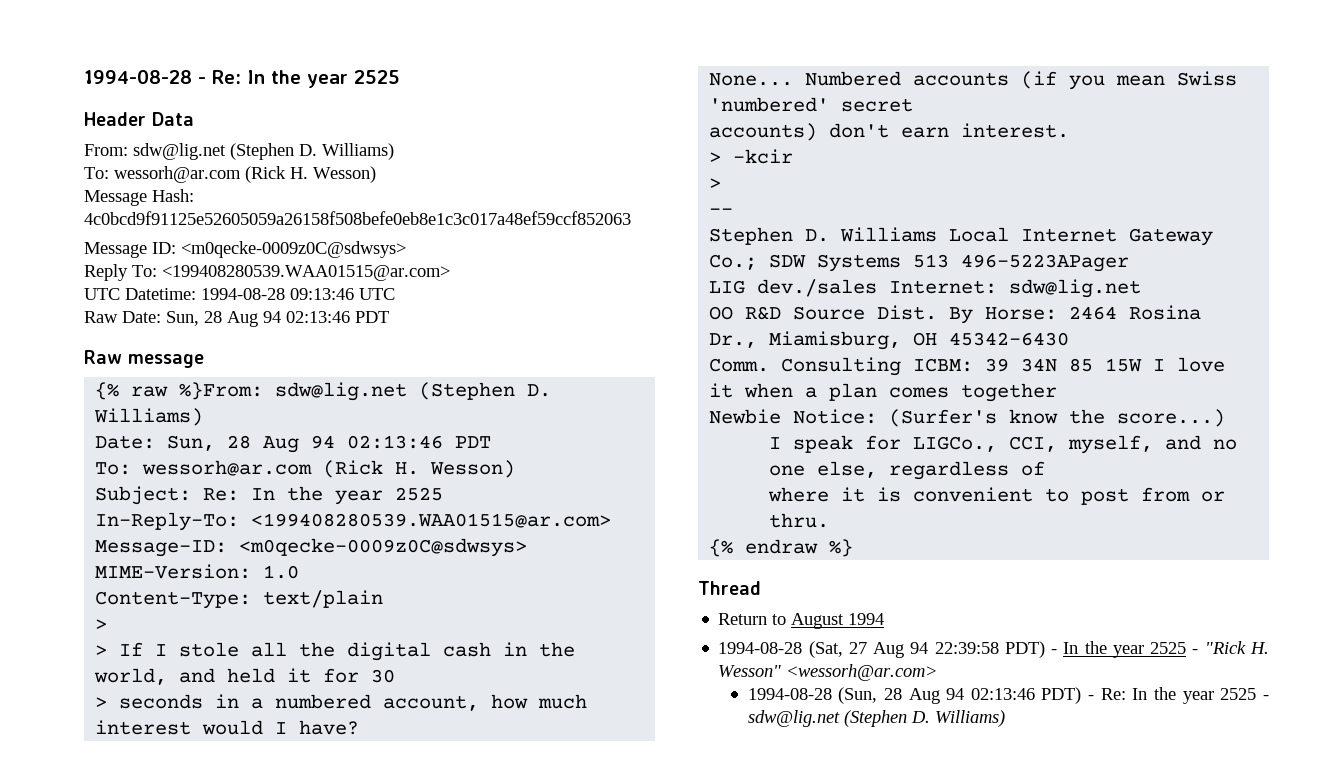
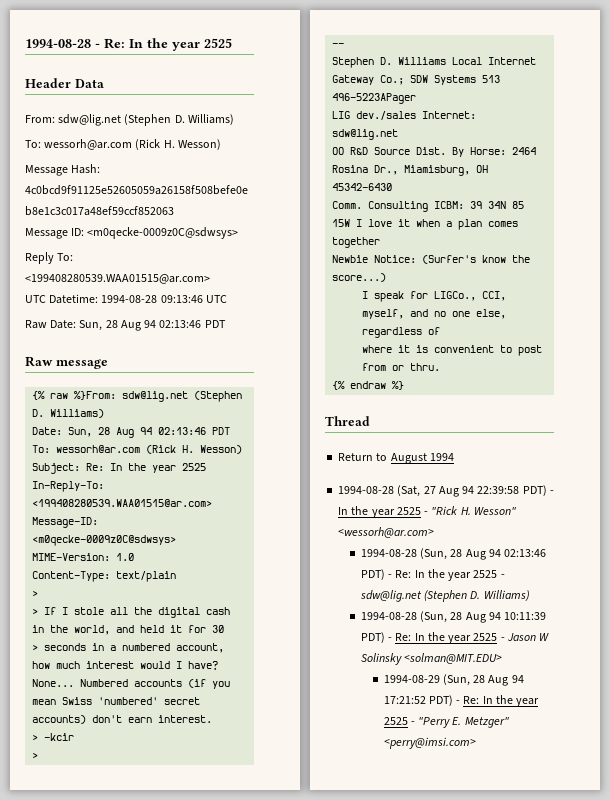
(1005, 718) none -> [360,611,547,623] [360,632,550,644] [360,653,503,665] [383,674,524,686] [383,695,540,707] [383,717,509,728] [383,737,476,749] // 1994-08-28 (Sun, 28 Aug 94 10:11:39 PDT) - Re: In the year 2525 - Jason W Solinsky <solman@MIT.EDU> // 1994-08-29 (Sun, 28 Aug 94 17:21:52 PDT) - Re: In the year 2525 - "Perry E. Metzger" <perry@imsi.com>

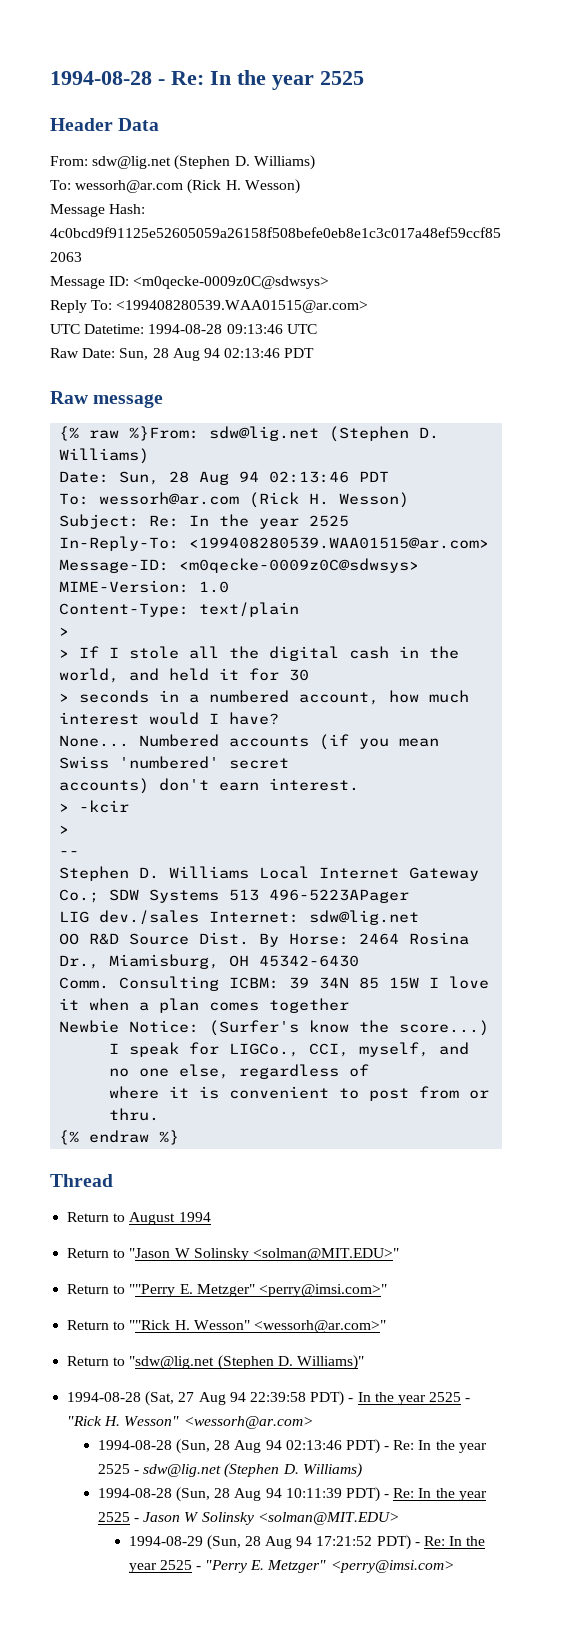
(454, 457) none -> [67,1248,399,1261] [67,1284,387,1297] [67,1320,386,1333] [67,1355,364,1370] // Return to "Jason W Solinsky <solman@MIT.EDU>" // Return to ""Perry E. Metzger" <perry@imsi.com>" // Return to ""Rick H. Wesson" <wessorh@ar.com>" // Return to "sdw@lig.net (Stephen D. Williams)"

